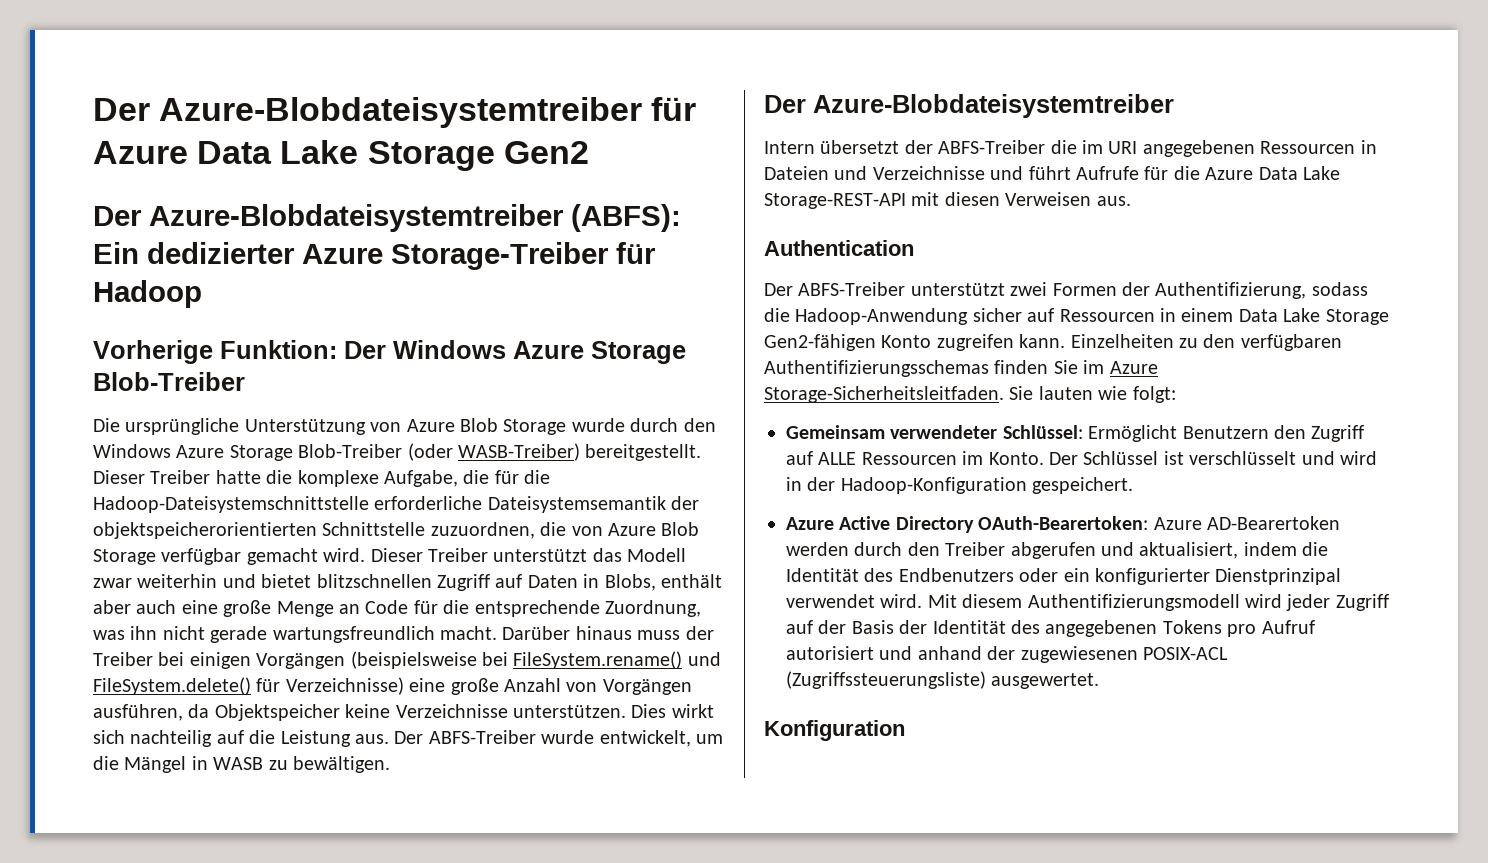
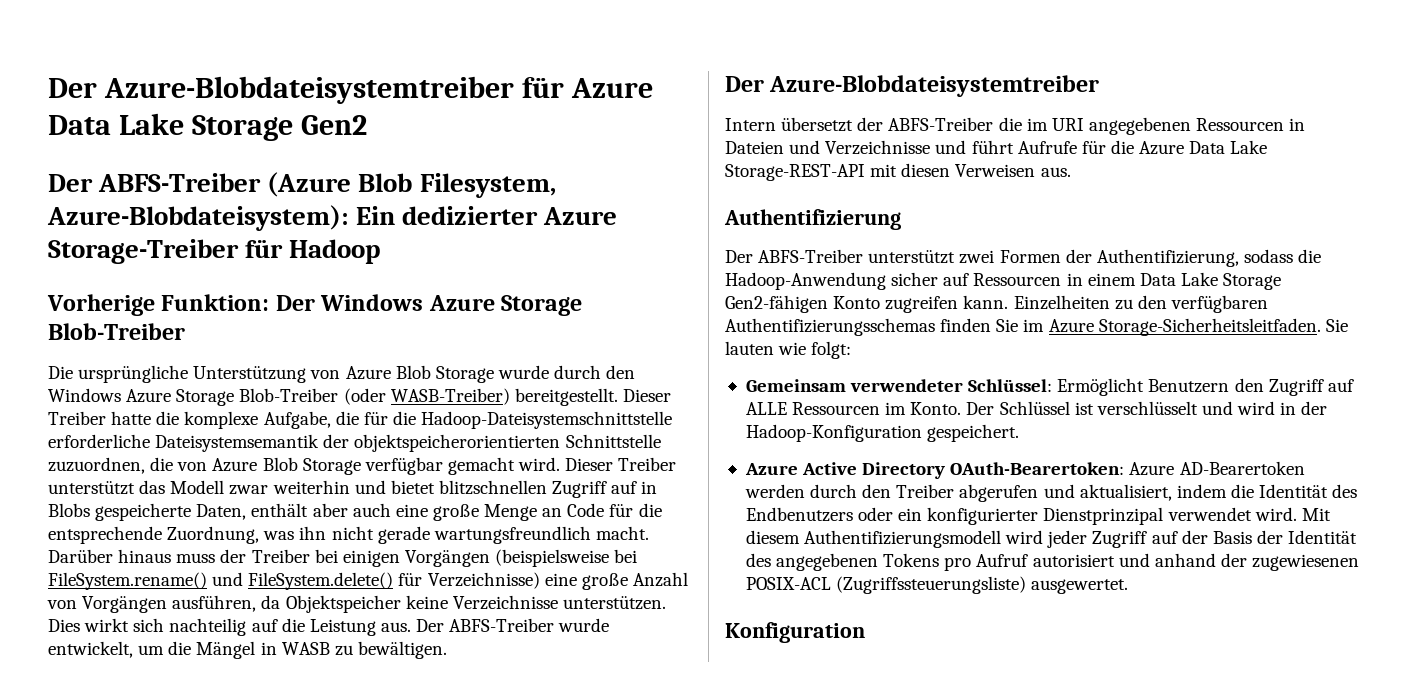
[149,204,681,232] Azure-Blobdateisystemtreiber (ABFS): -> [98,172,556,198] [47,205,349,231] ABFS-Treiber (Azure Blob Filesystem, Azure-Blobdateisystem):
[527,574,656,591] Daten in Blobs, -> [641,481,658,494] [48,503,247,521] in Blobs gespeicherte Daten,
[764,240,914,256] Authentication -> [724,209,901,230] Authentifizierung

